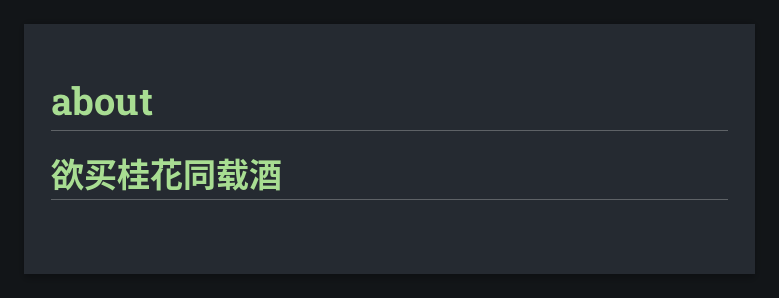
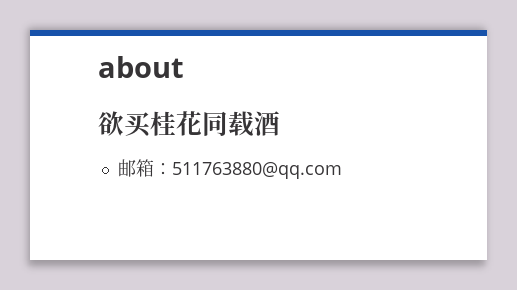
(282, 175) none -> [117,159,342,179] // 邮箱：511763880@qq.com

